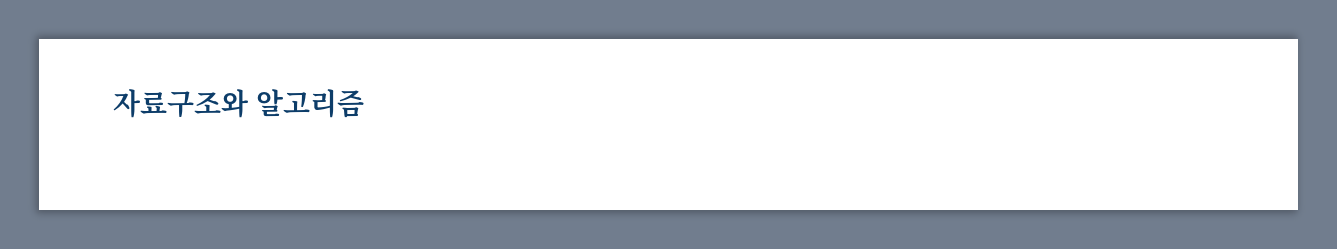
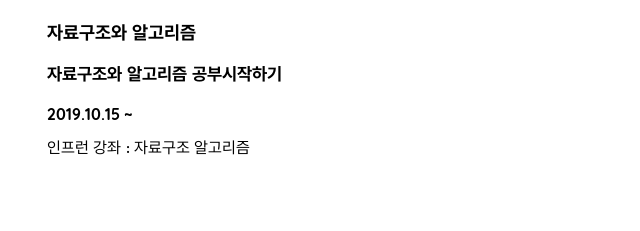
[113,89,364,118] 자료구조와 알고리즘 -> [47,24,196,41] [47,66,282,82] [47,108,134,120] [47,140,251,155] 자료구조와 알고리즘 // 자료구조와 알고리즘 공부시작하기 // 2019.10.15 ~ // 인프런 강좌 : 자료구조 알고리즘

